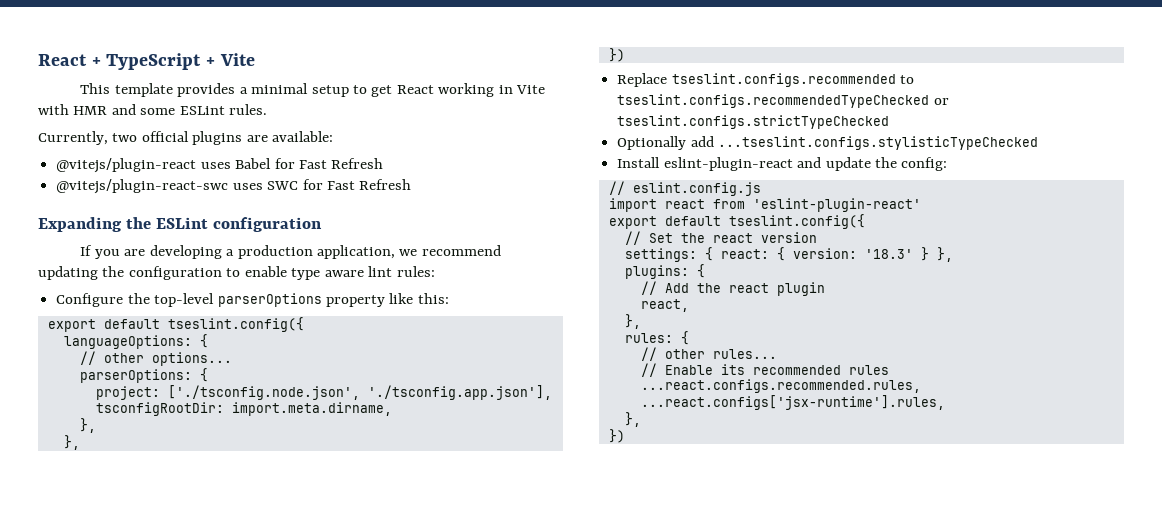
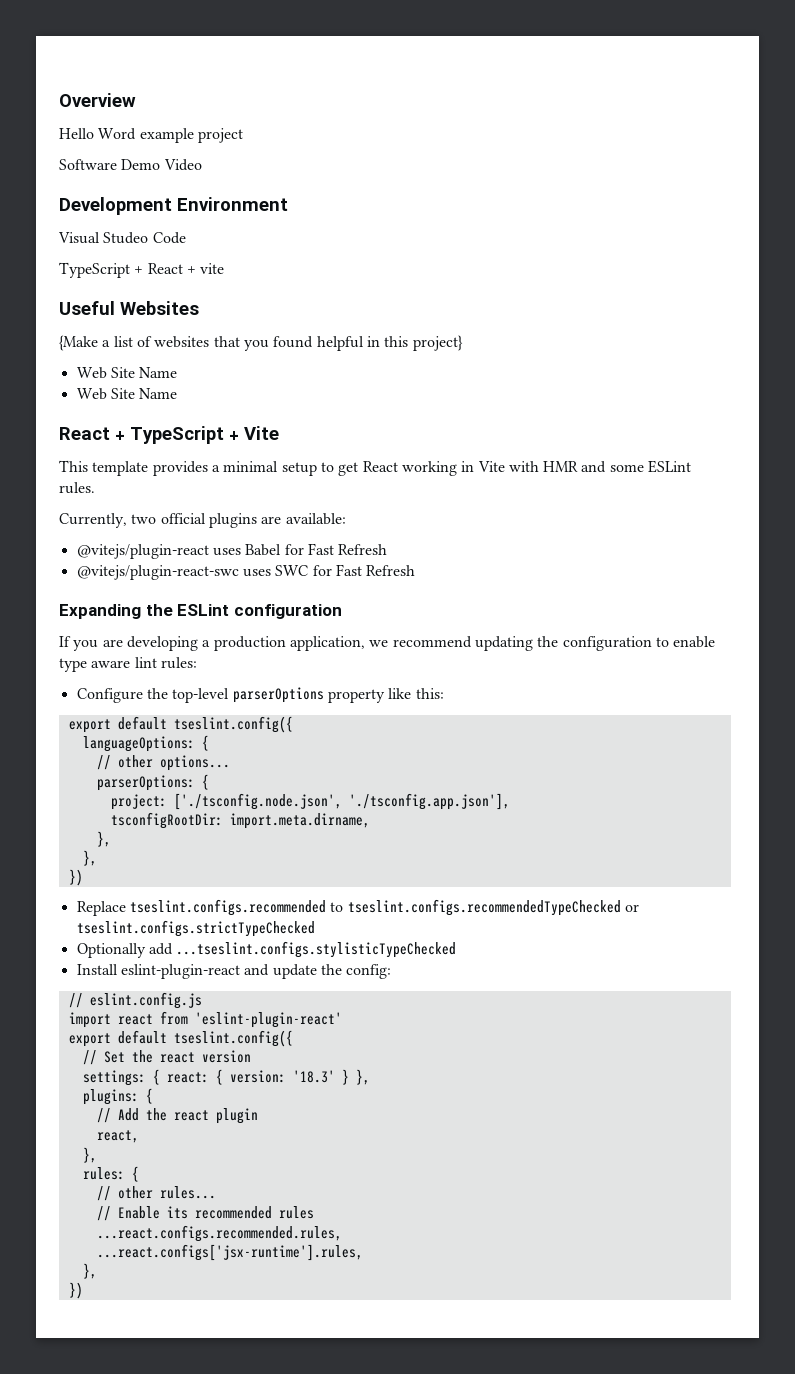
(38, 60) none -> [59,93,136,107] [59,128,243,143] [59,159,202,171] [59,197,288,215] [58,232,186,244] [59,262,225,278] [59,301,199,315] [59,335,463,351] [76,367,178,379] [76,388,178,400] Overview // Hello Word example project // Software Demo Video // Development Environment // Visual Studeo Code // TypeScript + React + vite // Useful Websites // {Make a list of websites that you found helpful in this project} // Web Site Name // Web Site Name //

